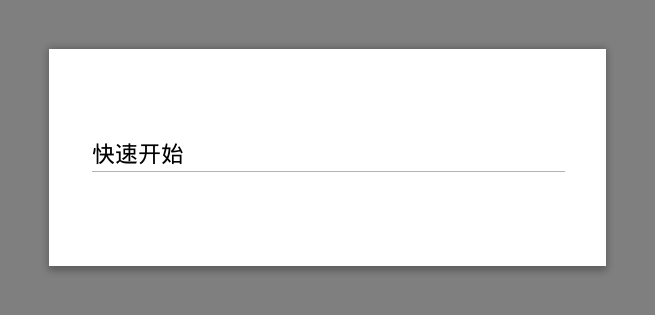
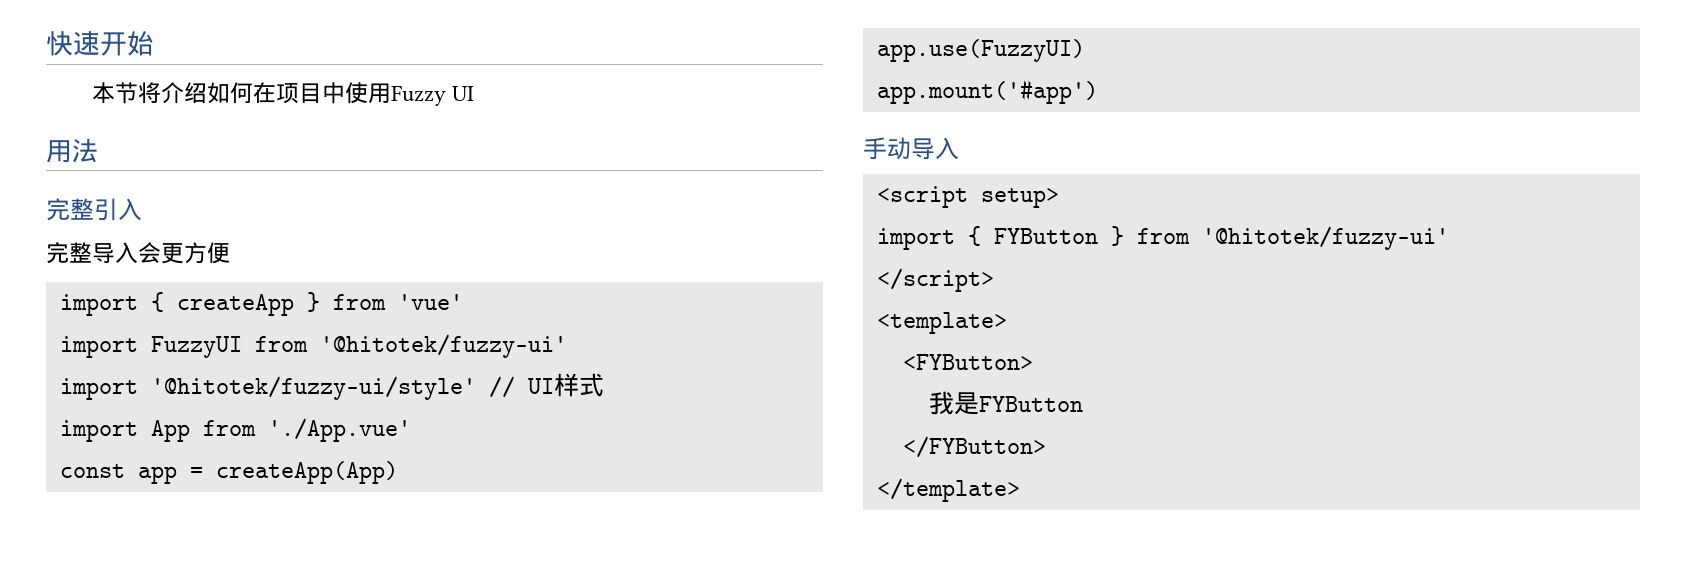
(184, 154) none -> [91,82,475,106] [46,138,98,163] [46,198,142,221] [46,242,230,264] [59,292,463,316] [59,334,567,358] [59,373,604,400] [59,418,411,442] [59,461,398,484] [876,39,1085,62] [876,79,1098,104] [863,137,959,160] [876,186,1059,208] [876,226,1449,250] [876,268,994,292] [876,312,1007,334] [902,354,1033,370] [928,391,1083,415] [902,436,1046,458] [876,478,1020,502] // 本节将介绍如何在项目中使用Fuzzy UI // 用法 // 完整引入 // 完整导入会更方便 // import { createApp } from 'vue' // import FuzzyUI from '@hitotek/fuzzy-ui' // import '@hitotek/fuzzy-ui/style' // UI样式 // import App from './App.vue' // const app = createApp(App) // app.use(FuzzyUI) // app.mount('#app') // 手动导入 // <script setup> // import { FYButton } from '@hitotek/fuzzy-ui' // </script> // <template> // <FYButton> // 我是FYButton // </FYButton> // </template>

